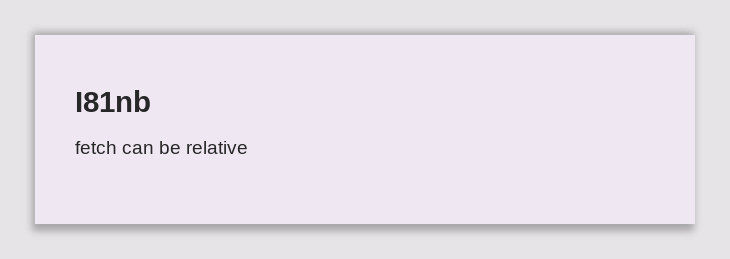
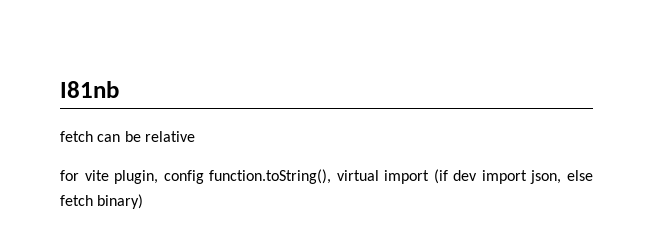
(249, 147) none -> [60,169,594,184] [60,194,144,209] // for vite plugin, config function.toString(), virtual import (if dev import json, else fetch binary)

